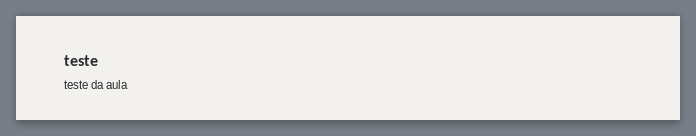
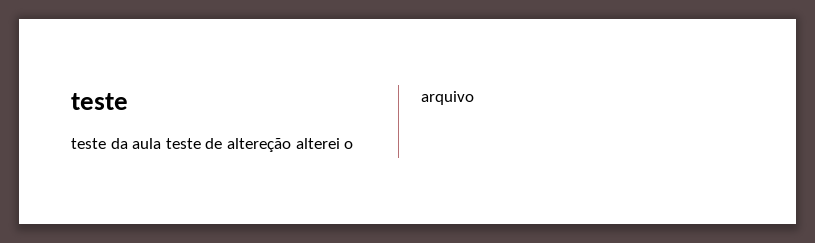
(129, 84) none -> [165,138,354,152] [421,91,474,105] teste de altereção alterei o arquivo

